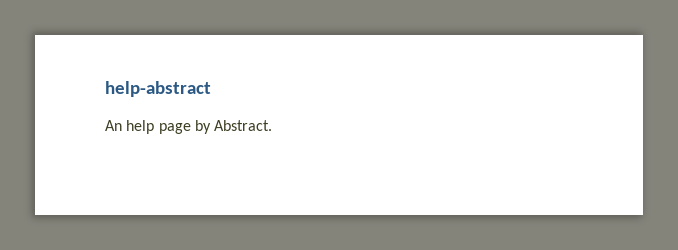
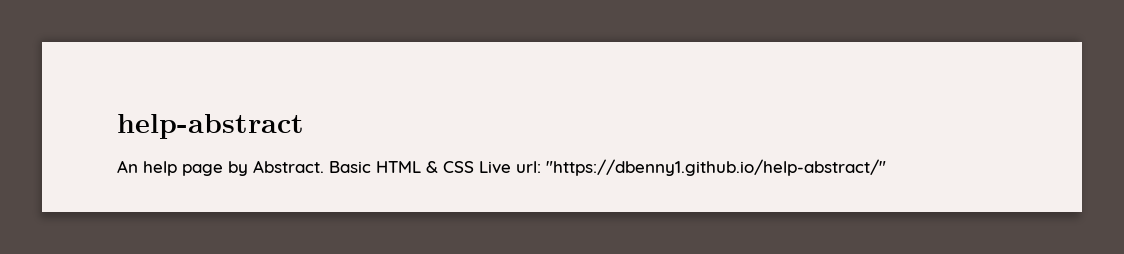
(273, 125) none -> [329,159,886,176] Basic HTML & CSS Live url: "https://dbenny1.github.io/help-abstract/"

